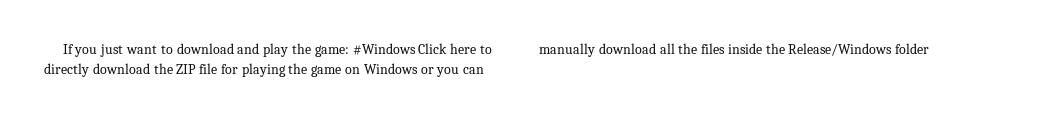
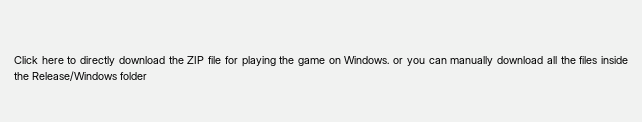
[62,43,416,57] If you just want to download and play the game: #Windows -> (14, 60) none
[363,63,418,74] Windows -> [344,56,390,64] Windows.

